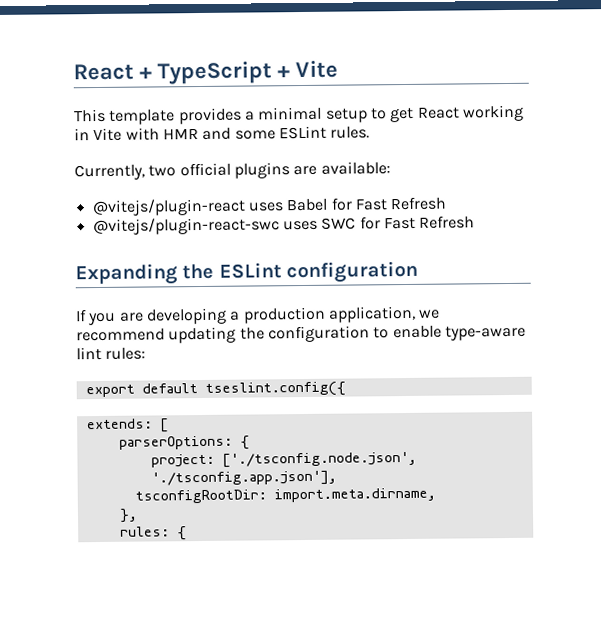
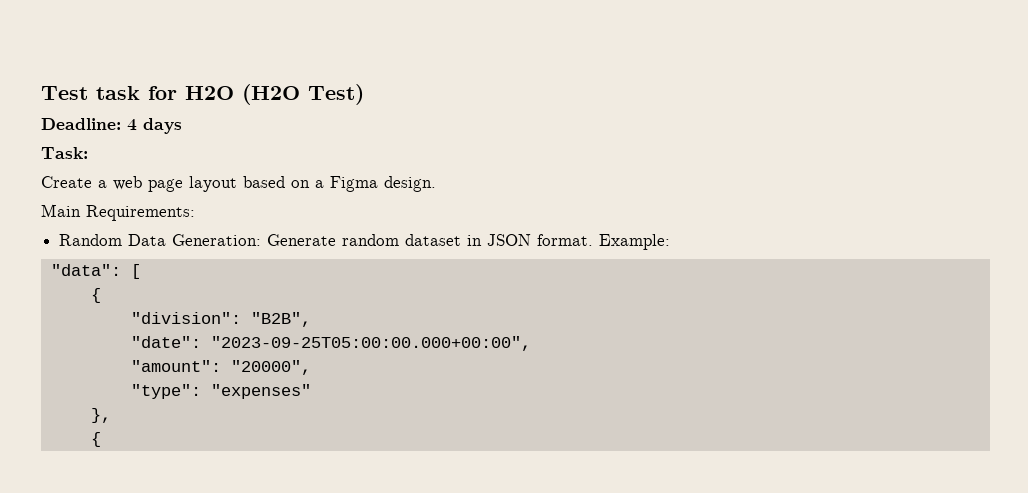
[73,60,339,85] [74,104,524,125] [74,125,371,142] [74,161,391,181] [91,196,448,217] [92,215,476,236] [75,260,419,286] [75,305,441,326] [76,325,526,344] [76,346,147,361] [85,381,346,398] [86,418,153,430] React + TypeScript + Vite // This template provides a minimal setup to get React working in Vite with HMR and some ESLint rules. // Currently, two official plugins are available: // @vitejs/plugin-react uses Babel for Fast Refresh // @vitejs/plugin-react-swc uses SWC for Fast Refresh // Expanding the ESLint configuration // If you are developing a production application, we recommend updating the configuration to enable type-aware lint rules: // export default tseslint.config({ // extends: -> [41,84,364,105] [41,118,182,134] [41,147,88,159] [41,176,436,192] [41,204,195,221] [59,234,671,250] [50,264,121,276] Test task for H2O (H2O Test) // Deadline: 4 days // Task: // Create a web page layout based on a Figma design. // Main Requirements: // Random Data Generation: Generate random dataset in JSON format. Example: // "data":
[118,435,233,450] parserOptions: -> (141, 271) none
[150,451,417,468] [150,470,337,487] [134,487,436,504] project: ['./tsconfig.node.json', './tsconfig.app.json'], // tsconfigRootDir: import.meta.dirname, -> [130,312,311,327] [130,336,531,351] [130,360,311,375] [130,384,311,399] "division": "B2B", // "date": "2023-09-25T05:00:00.000+00:00", // "amount": "20000", // "type": "expenses"
[119,526,170,537] rules: -> (111, 415) none

